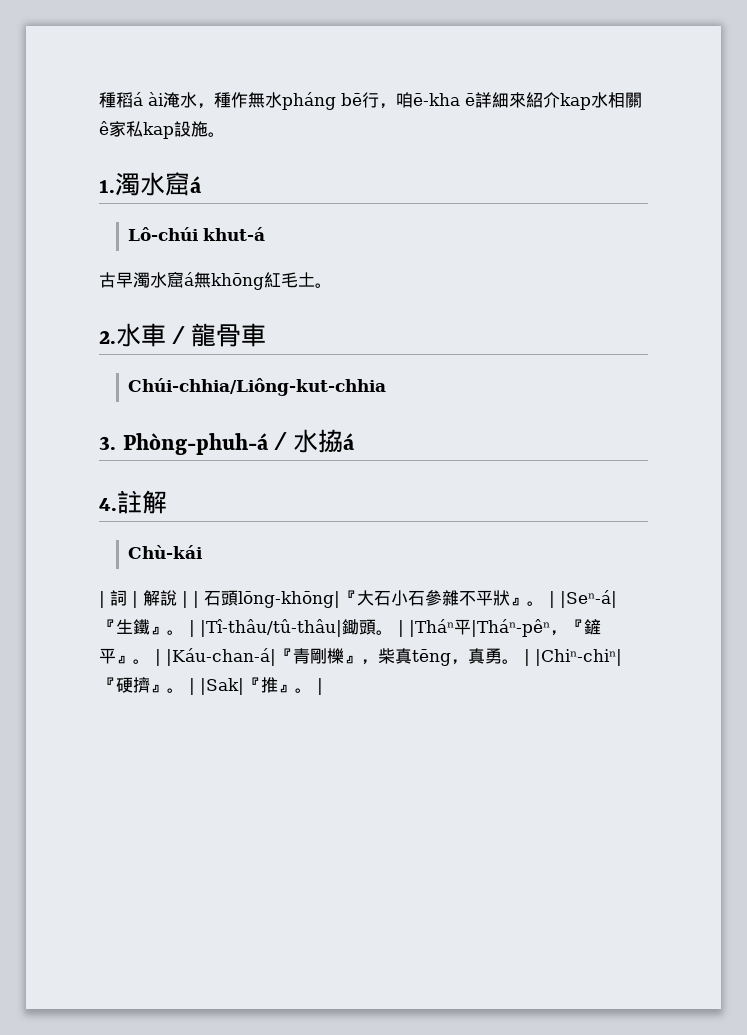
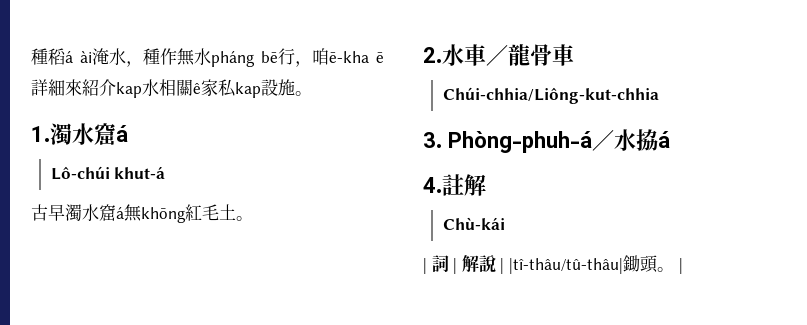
[193,589,617,608] [99,619,601,637] [99,648,622,666] [99,677,295,695] | 石頭lōng-khōng|『大石小石參雜不平狀』。 | |Seⁿ-á|『生鐵』。 | |Tî-thâu/tû-thâu|鋤頭。 | |Tháⁿ平|Tháⁿ-pêⁿ，『鏟平』。 | |Káu-chan-á|『青剛櫟』，柴真tēng，真勇。 | |Chiⁿ-chiⁿ|『硬擠』。 | |Sak|『推』 -> [508,255,658,274] |tî-thâu/tû-thâu|鋤頭

